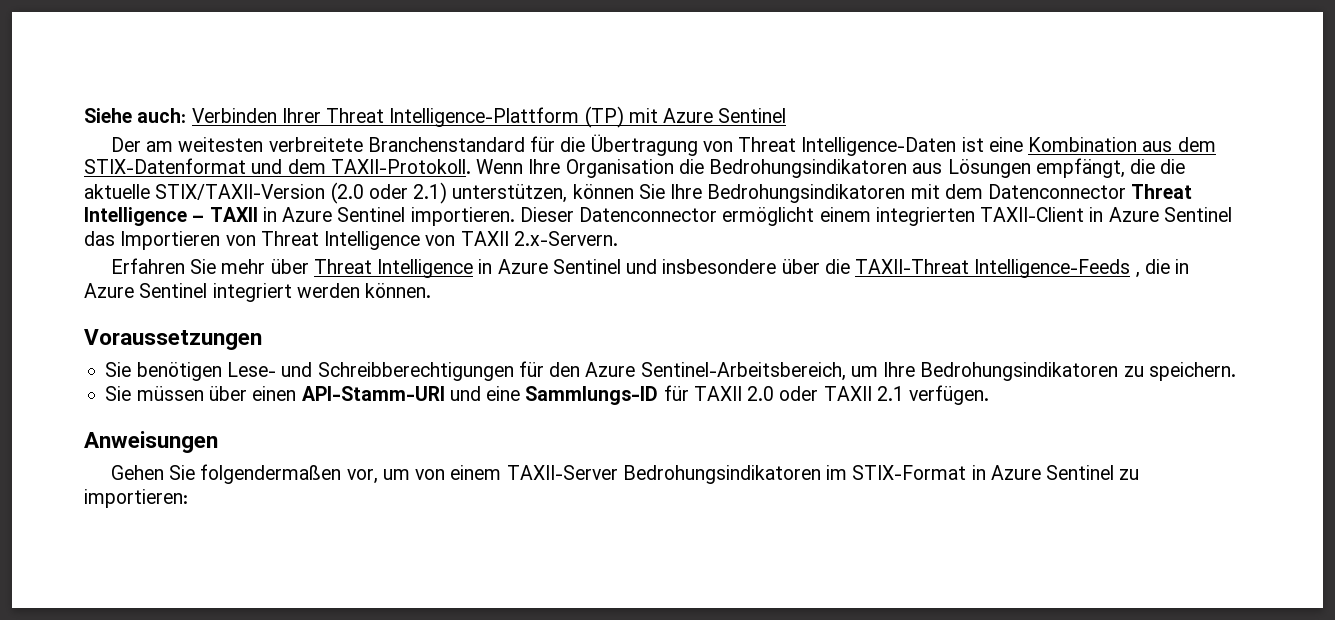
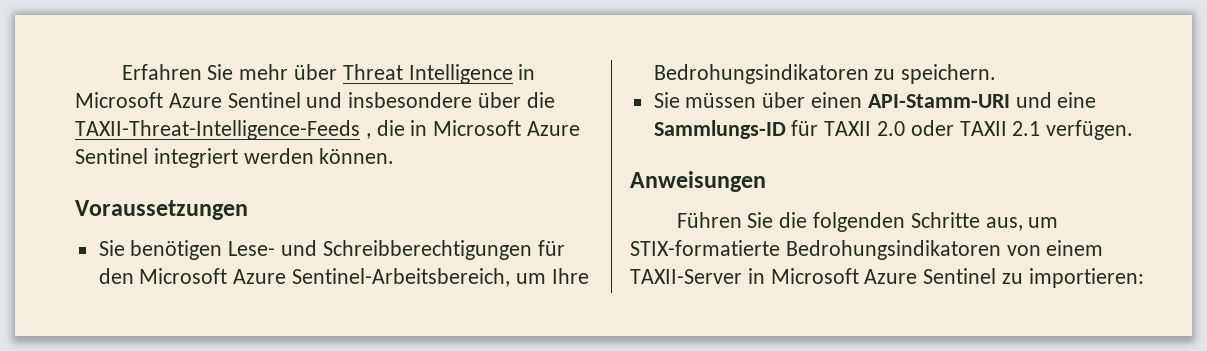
[84,106,787,128] [110,134,1216,156] [84,158,1186,178] [84,182,1193,204] [84,207,1232,226] [84,231,618,250] Siehe auch: Verbinden Ihrer Threat Intelligence-Plattform (TP) mit Azure Sentinel // Der am weitesten verbreitete Branchenstandard für die Übertragung von Threat Intelligence-Daten ist eine Kombination aus dem STIX-Datenformat und dem TAXII-Protokoll. Wenn Ihre Organisation die Bedrohungsindikatoren aus Lösungen empfängt, die die aktuelle STIX/TAXII-Version (2.0 oder 2.1) unterstützen, können Sie Ihre Bedrohungsindikatoren mit dem Datenconnector Threat Intelligence – TAXII in Azure Sentinel importieren. Dieser Datenconnector ermöglicht einem integrierten TAXII-Client in Azure Sentinel das Importieren von Threat Intelligence von TAXII 2.x-Servern. // -> (121, 72) none
(493, 266) none -> [75,92,163,108] Microsoft
[855,259,1131,278] TAXII-Threat Intelligence-Feeds -> [75,120,360,140] TAXII-Threat-Intelligence-Feeds
(1190, 266) none -> [433,120,522,136] Microsoft
(581, 369) none -> [139,268,228,284] Microsoft
[110,464,986,484] Gehen Sie folgendermaßen vor, um von einem TAXII-Server Bedrohungsindikatoren im STIX-Format in -> [676,212,1059,232] [630,240,1104,260] [630,268,859,284] Führen Sie die folgenden Schritte aus, um STIX-formatierte Bedrohungsindikatoren von einem TAXII-Server in Microsoft

